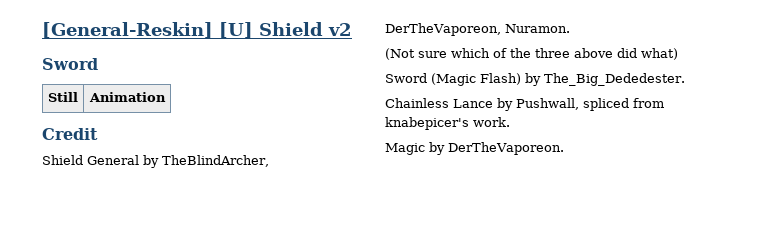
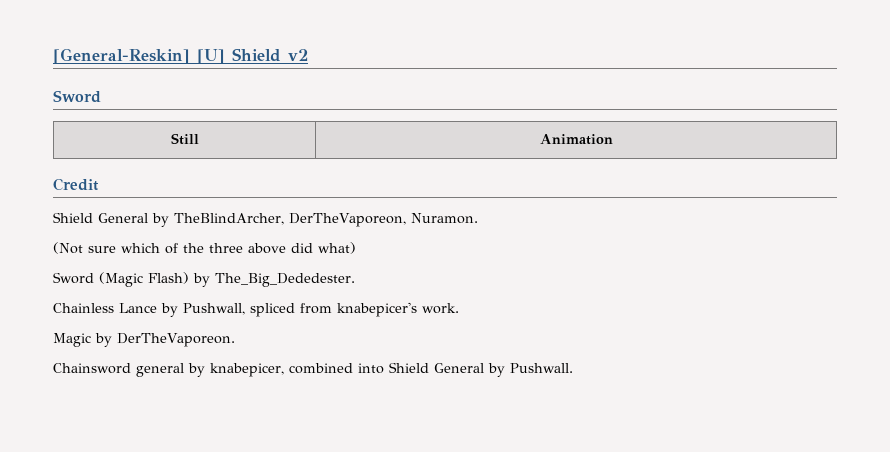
(564, 148) none -> [53,362,573,377] // Chainsword general by knabepicer, combined into Shield General by Pushwall.

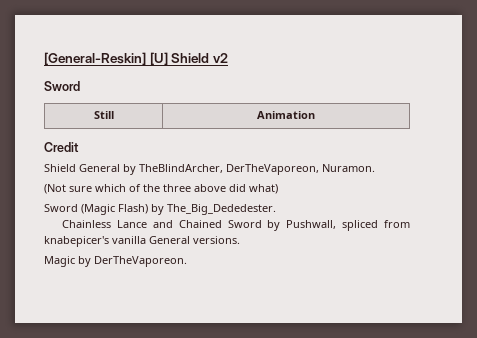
(157, 308) none -> [152,220,262,228] and Chained Sword
[422,303,459,314] work. -> [112,236,240,244] vanilla General versions.
[53,362,573,377] // Chainsword general by knabepicer, combined into Shield General by Pushwall. -> (187, 261) none

